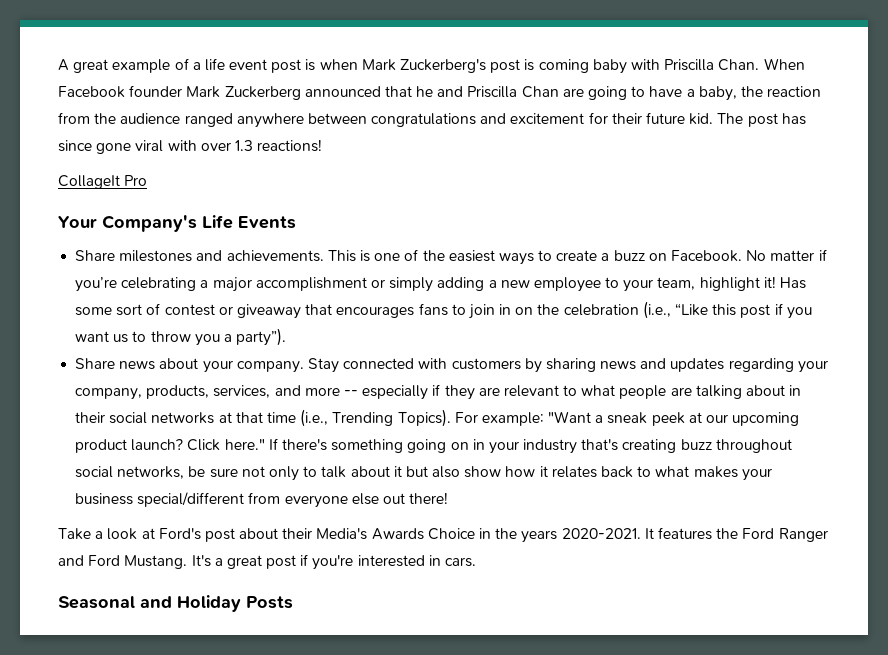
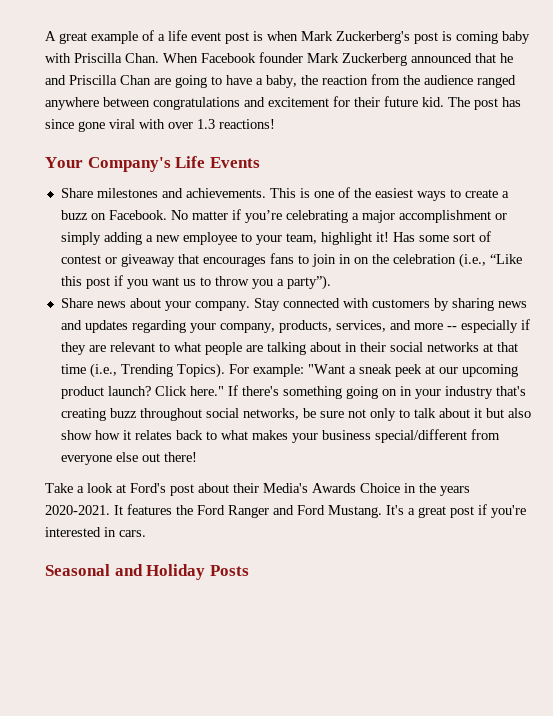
[58,175,148,189] // CollageIt Pro -> (275, 124) none

